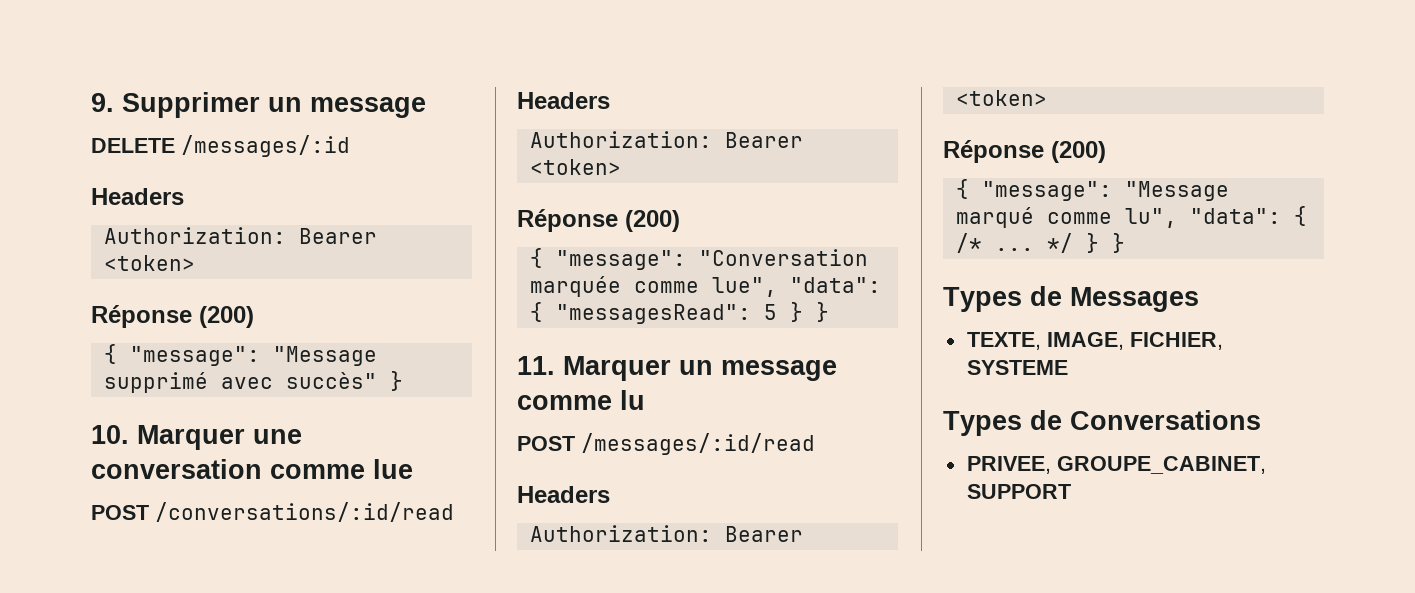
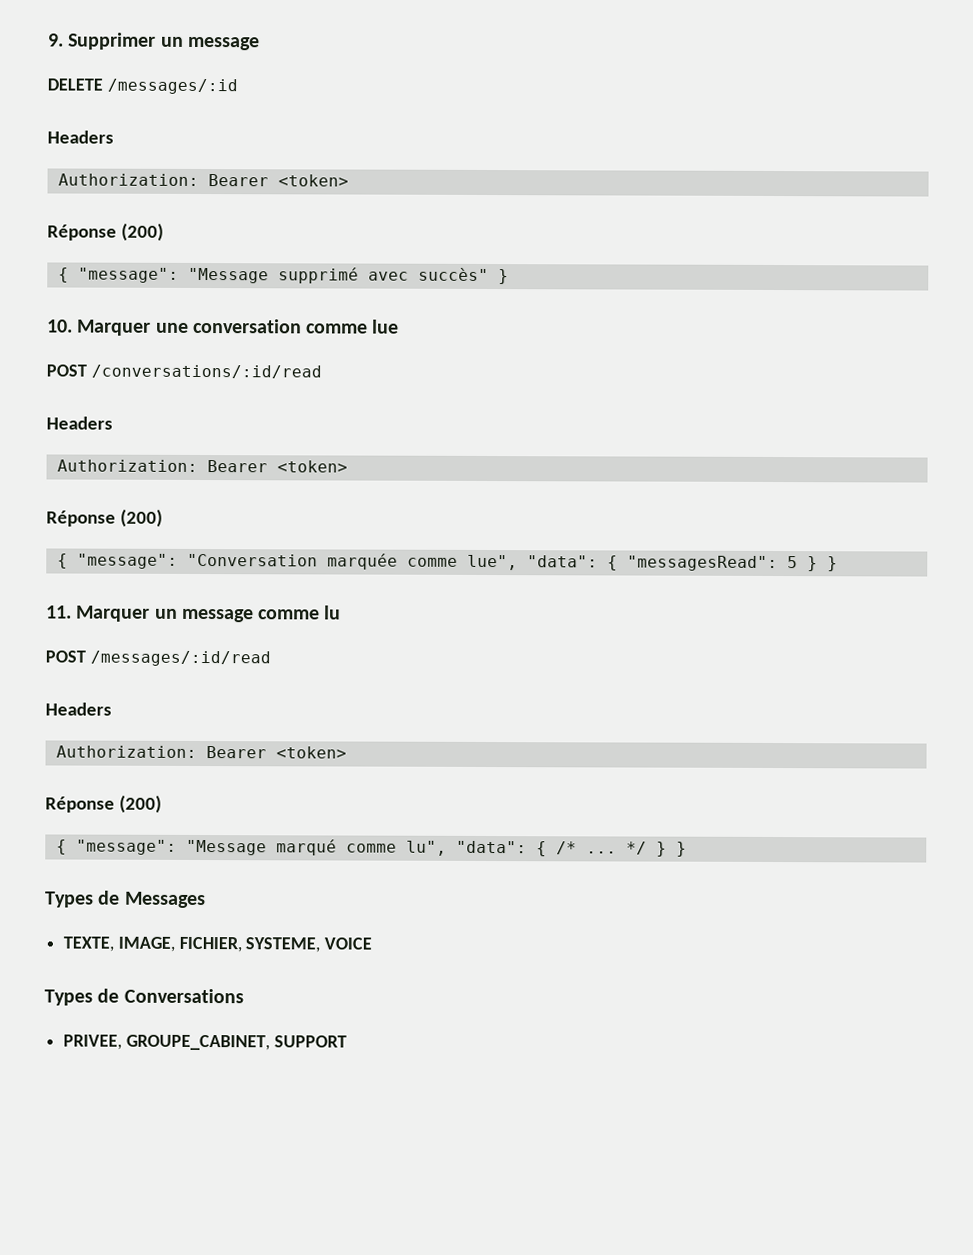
[966,360,1068,375] SYSTEME -> [245,937,373,953] SYSTEME, VOICE

